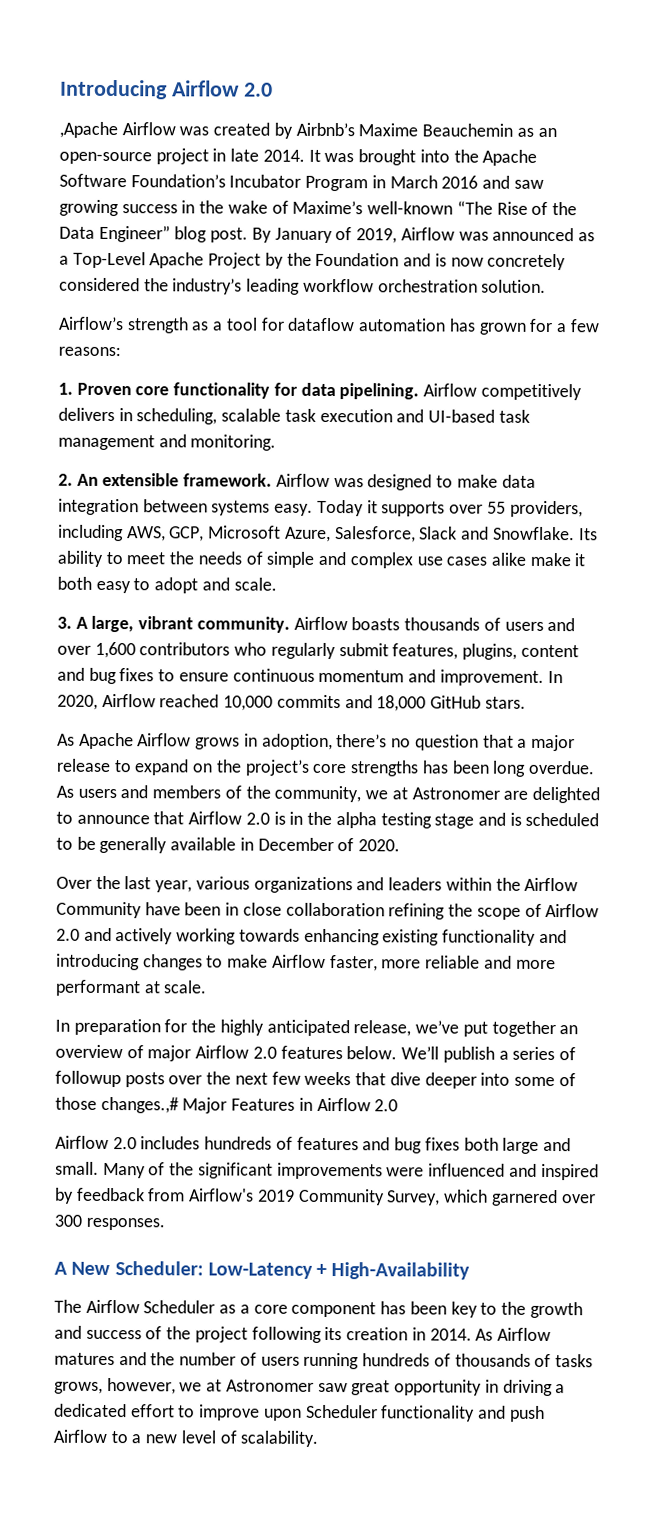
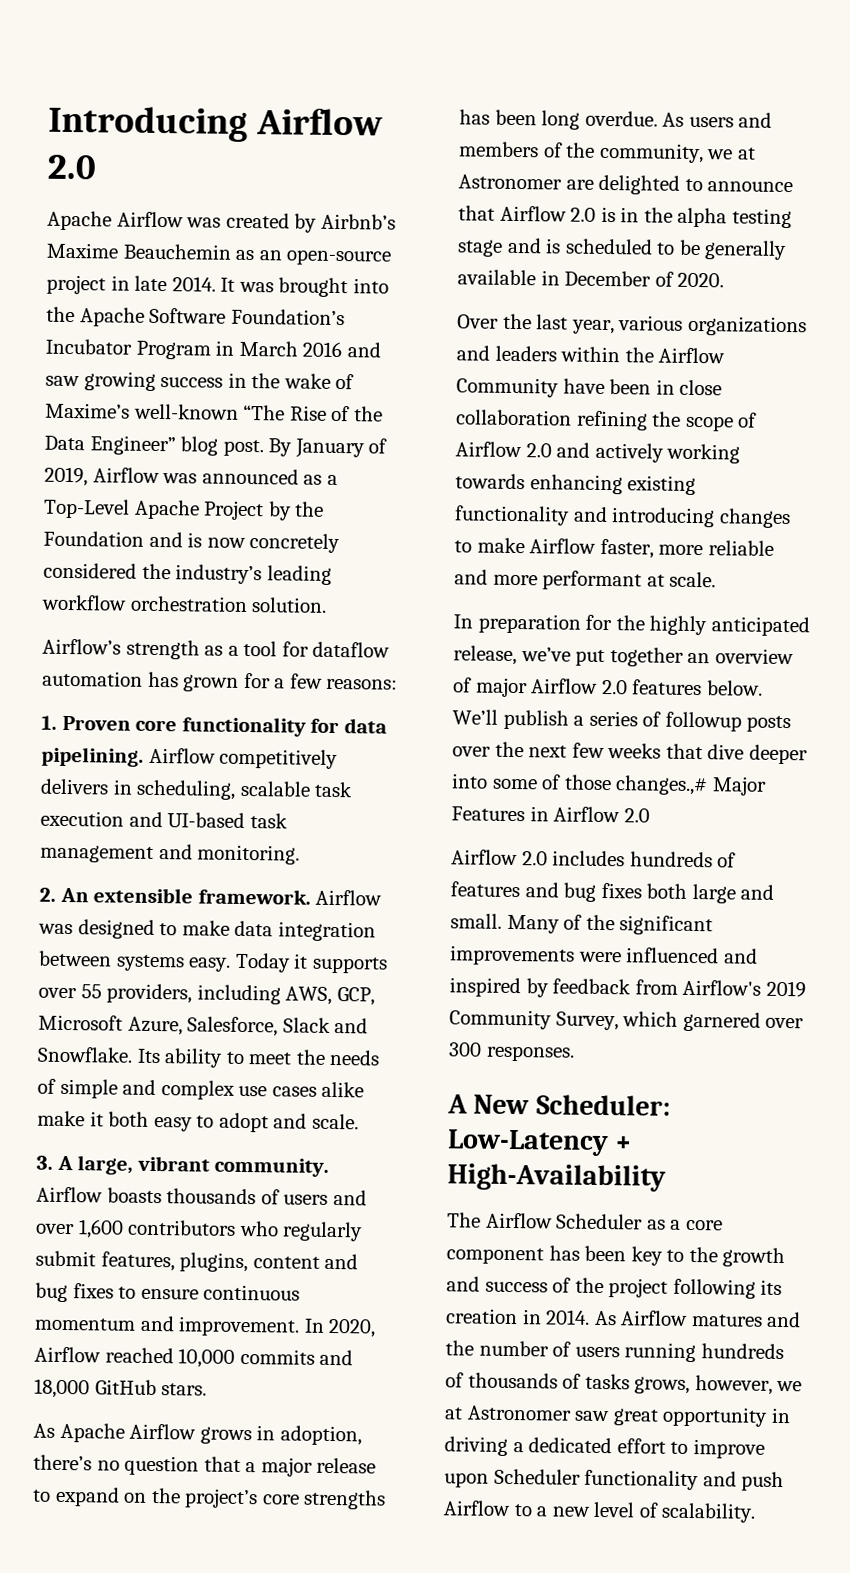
[59,121,118,139] ,Apache -> [47,210,112,231] Apache

